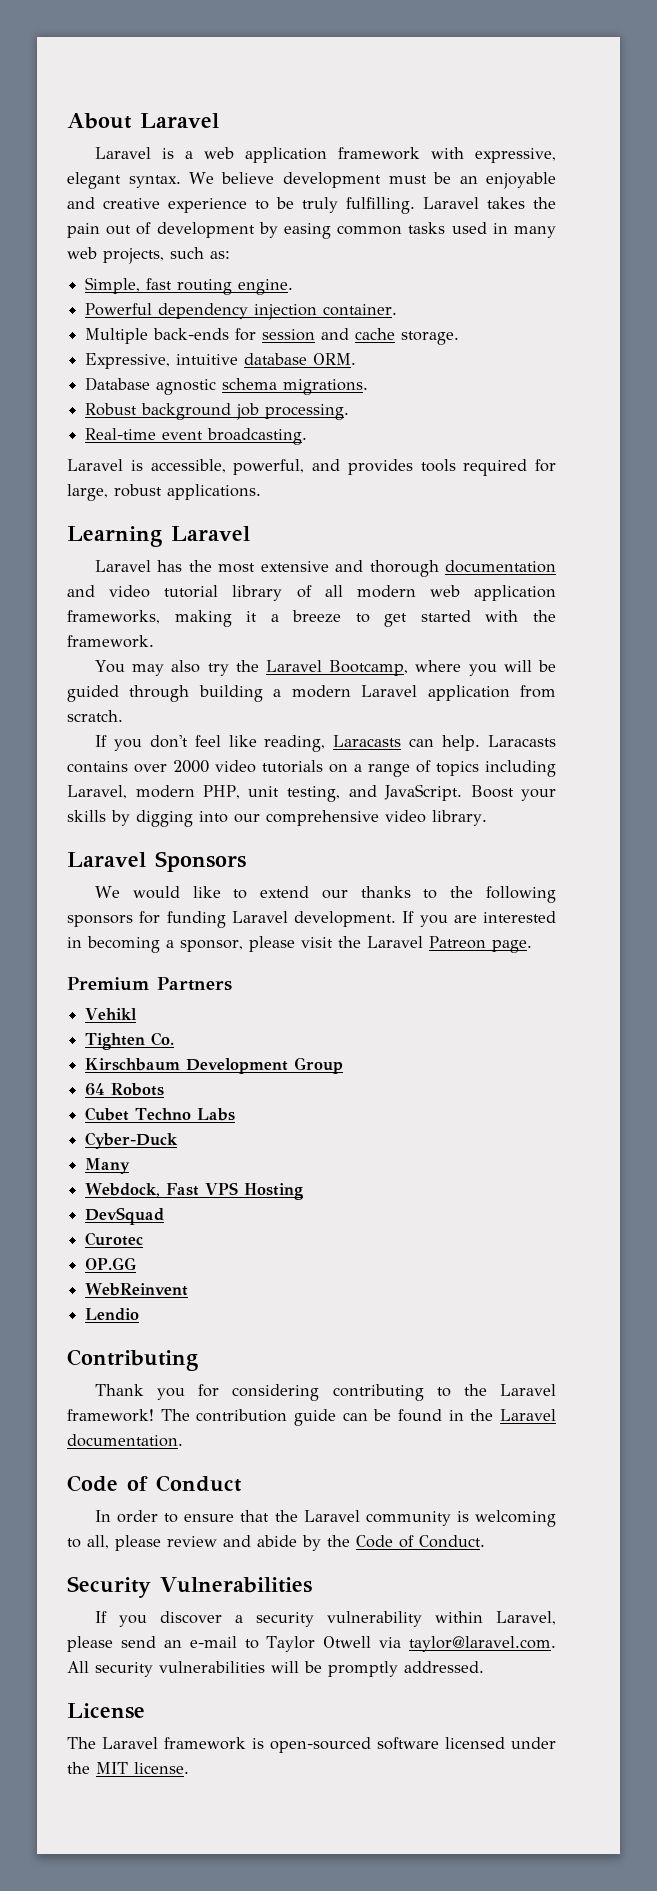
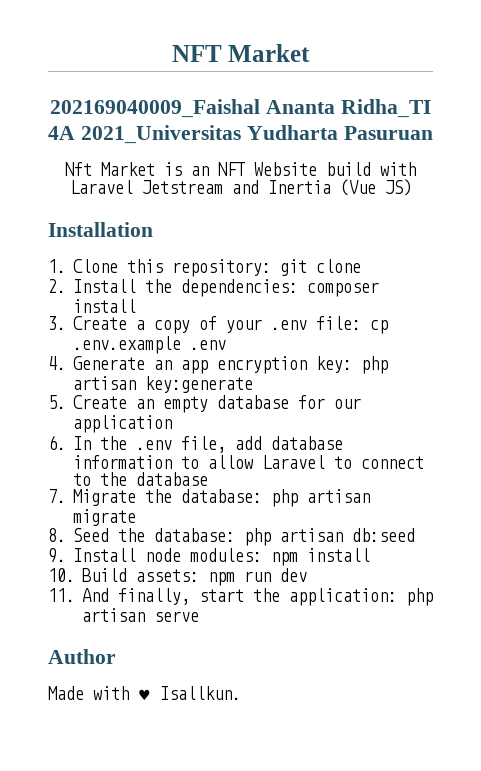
[67,113,219,129] [94,147,556,163] [67,172,556,189] [67,197,556,214] [67,222,556,239] [67,247,230,264] [85,277,294,295] [85,303,398,320] [85,328,460,345] [85,353,357,369] [85,377,369,395] [85,403,350,420] [85,428,308,445] [67,459,556,476] [67,484,261,501] [67,526,250,547] [94,560,556,577] [67,585,556,601] [67,610,556,627] [67,635,154,648] [94,660,556,676] [67,685,556,702] [67,710,123,722] [94,735,556,752] [67,760,556,777] [67,784,556,802] [67,810,487,827] [67,851,246,872] [94,886,556,903] [67,911,556,928] [67,936,532,953] [67,977,232,991] [85,1008,138,1020] [85,1032,175,1050] [85,1057,344,1074] [85,1083,165,1096] [85,1107,236,1121] [85,1132,179,1149] [85,1158,131,1174] [85,1182,304,1200] [85,1207,165,1225] [85,1232,144,1246] [85,1257,137,1270] [85,1283,189,1296] [85,1308,140,1321] [67,1349,198,1371] [94,1384,556,1401] [67,1409,557,1426] [67,1434,183,1447] [67,1475,242,1492] [94,1510,556,1527] [67,1535,485,1551] [67,1576,312,1598] [94,1611,556,1627] [67,1636,556,1652] [67,1661,484,1677] [67,1703,145,1719] [67,1737,556,1753] [67,1762,189,1774] About Laravel // Laravel is a web application framework with expressive, elegant syntax. We believe development must be an enjoyable and creative experience to be truly fulfilling. Laravel takes the pain out of development by easing common tasks used in many web projects, such as: // Simple, fast routing engine. // Powerful dependency injection container. // Multiple back-ends for session and cache storage. // Expressive, intuitive database ORM. // Database agnostic schema migrations. // Robust background job processing. // Real-time event broadcasting. // Laravel is accessible, powerful, and provides tools required for large, robust applications. // Learning Laravel // Laravel has the most extensive and thorough documentation and video tutorial library of all modern web application frameworks, making it a breeze to get started with the framework. // You may also try the Laravel Bootcamp, where you will be guided through building a modern Laravel application from scratch. // If you don't feel like reading, Laracasts can help. Laracasts contains over 2000 video tutorials on a range of topics including Laravel, modern PHP, unit testing, and JavaScript. Boost your skills by digging into our comprehensive video library. // Laravel Sponsors // We would like to extend our thanks to the following sponsors for funding Laravel development. If you are interested in becoming a sponsor, please visit the Laravel Patreon page. // Premium Partners // Vehikl // Tighten Co. // Kirschbaum Development Group // 64 Robots // Cubet Techno Labs // Cyber-Duck // Many // Webdock, Fast VPS Hosting // DevSquad // Curotec // OP.GG // WebReinvent // Lendio // Contributing // Thank you for considering contributing to the Laravel framework! The contribution guide can be found in the Laravel documentation. // Code of Conduct // In order to ensure that the Laravel community is welcoming to all, please review and abide by the Code of Conduct. // Security Vulnerabilities // If you discover a security vulnerability within Laravel, please send an e-mail to Taylor Otwell via taylor@laravel.com. All security vulnerabilities will be promptly addressed. // License // The Laravel framework is open-sourced software licensed under the MIT license. -> [171,44,311,62] [50,99,431,118] [48,125,433,144] [65,162,416,176] [69,179,412,196] [48,222,153,237] [48,259,361,277] [48,279,379,297] [73,299,136,313] [48,316,388,334] [73,336,226,354] [48,356,388,374] [73,376,253,393] [48,395,361,413] [73,415,172,433] [48,435,343,453] [73,455,424,469] [73,472,208,486] [48,489,370,507] [73,509,136,526] [48,528,415,546] [48,548,370,566] [48,568,307,586] [48,588,433,606] [82,608,199,622] [48,649,116,664] [48,686,241,700] NFT Market // 202169040009_Faishal Ananta Ridha_TI 4A 2021_Universitas Yudharta Pasuruan // Nft Market is an NFT Website build with Laravel Jetstream and Inertia (Vue JS) // Installation // 1. Clone this repository: git clone // 2. Install the dependencies: composer install // 3. Create a copy of your .env file: cp .env.example .env // 4. Generate an app encryption key: php artisan key:generate // 5. Create an empty database for our application // 6. In the .env file, add database information to allow Laravel to connect to the database // 7. Migrate the database: php artisan migrate // 8. Seed the database: php artisan db:seed // 9. Install node modules: npm install // 10. Build assets: npm run dev // 11. And finally, start the application: php artisan serve // Author // Made with ♥ Isallkun.

